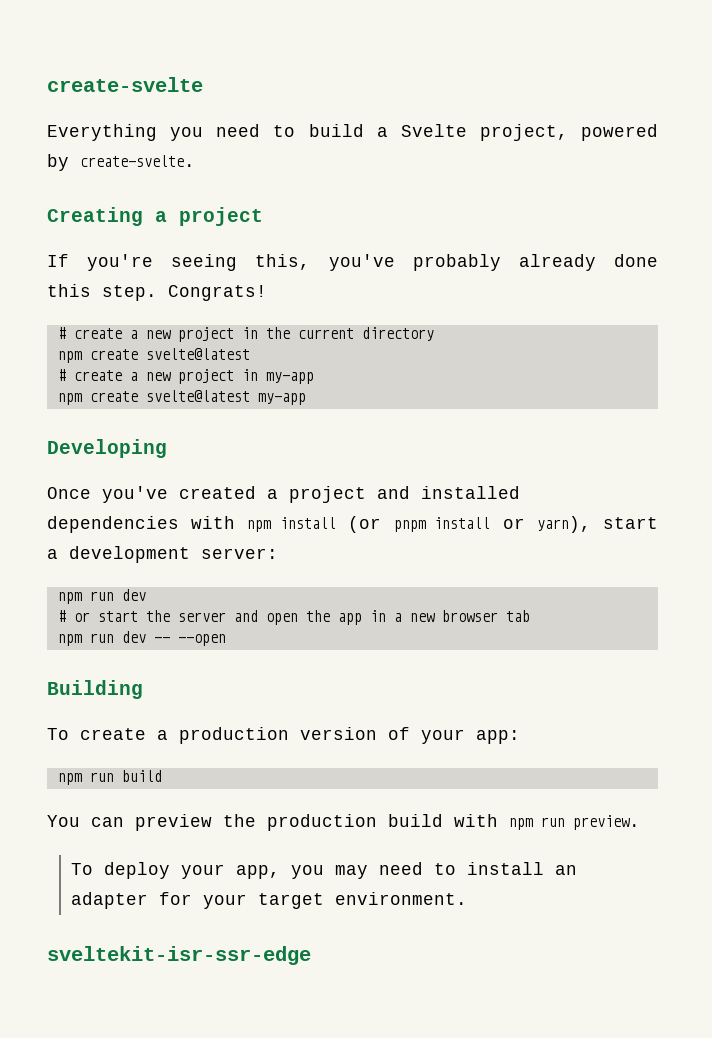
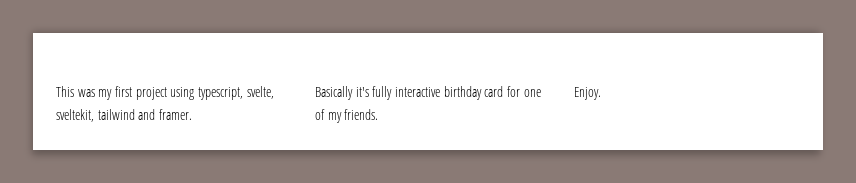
[47,77,203,92] [47,124,658,141] [47,154,195,171] [47,207,263,226] [47,254,658,271] [47,284,267,301] [57,327,434,342] [57,348,250,363] [57,369,314,384] [57,390,306,405] [47,439,167,458] [47,486,520,503] [47,516,658,533] [47,546,278,563] [57,589,146,604] [57,610,530,625] [57,631,226,646] [47,680,143,699] [47,727,520,744] [57,770,162,785] [47,814,640,831] [70,862,577,879] [70,892,467,909] [47,946,311,965] create-svelte // Everything you need to build a Svelte project, powered by create-svelte. // Creating a project // If you're seeing this, you've probably already done this step. Congrats! // # create a new project in the current directory // npm create svelte@latest // # create a new project in my-app // npm create svelte@latest my-app // Developing // Once you've created a project and installed dependencies with npm install (or pnpm install or yarn), start a development server: // npm run dev // # or start the server and open the app in a new browser tab // npm run dev -- --open // Building // To create a production version of your app: // npm run build // You can preview the production build with npm run preview. // To deploy your app, you may need to install an adapter for your target environment. // sveltekit-isr-ssr-edge -> [56,86,274,100] [56,109,192,122] [315,86,541,100] [315,109,379,123] [574,87,601,100] This was my first project using typescript, svelte, sveltekit, tailwind and framer. // Basically it's fully interactive birthday card for one of my friends. // Enjoy.

